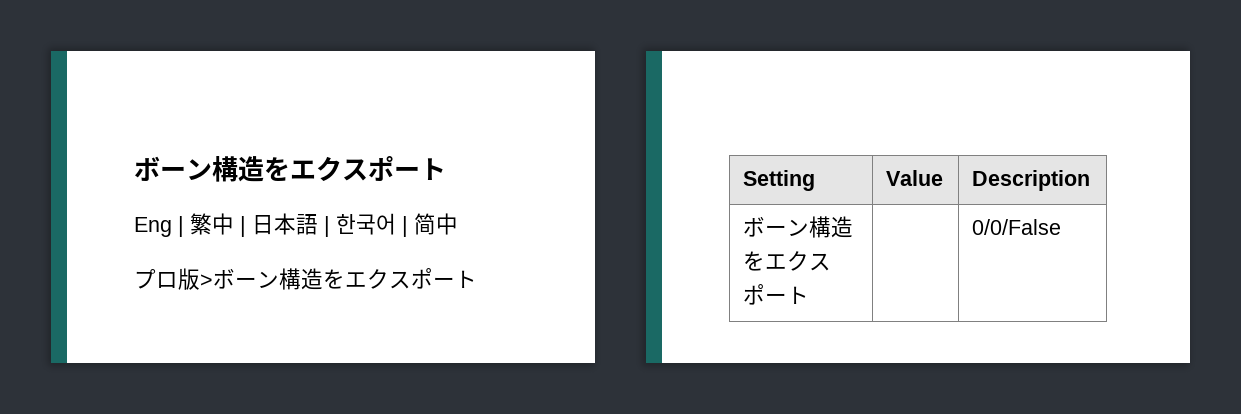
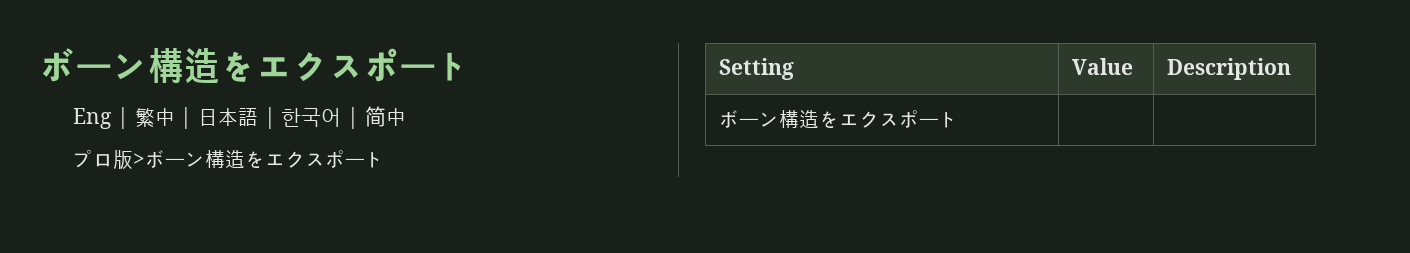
[972,219,1062,235] 0/0/False -> (960, 120) none

